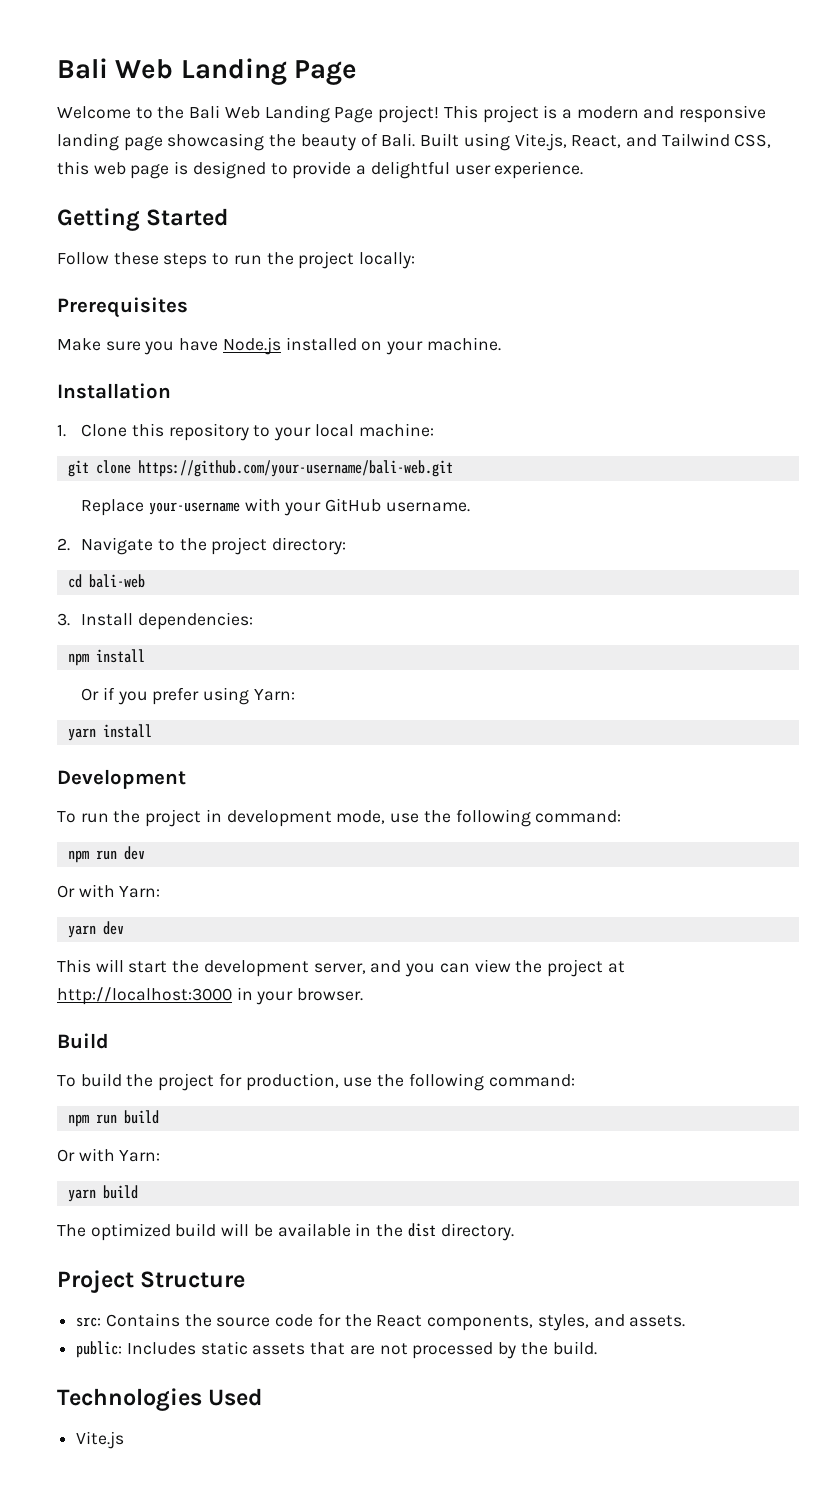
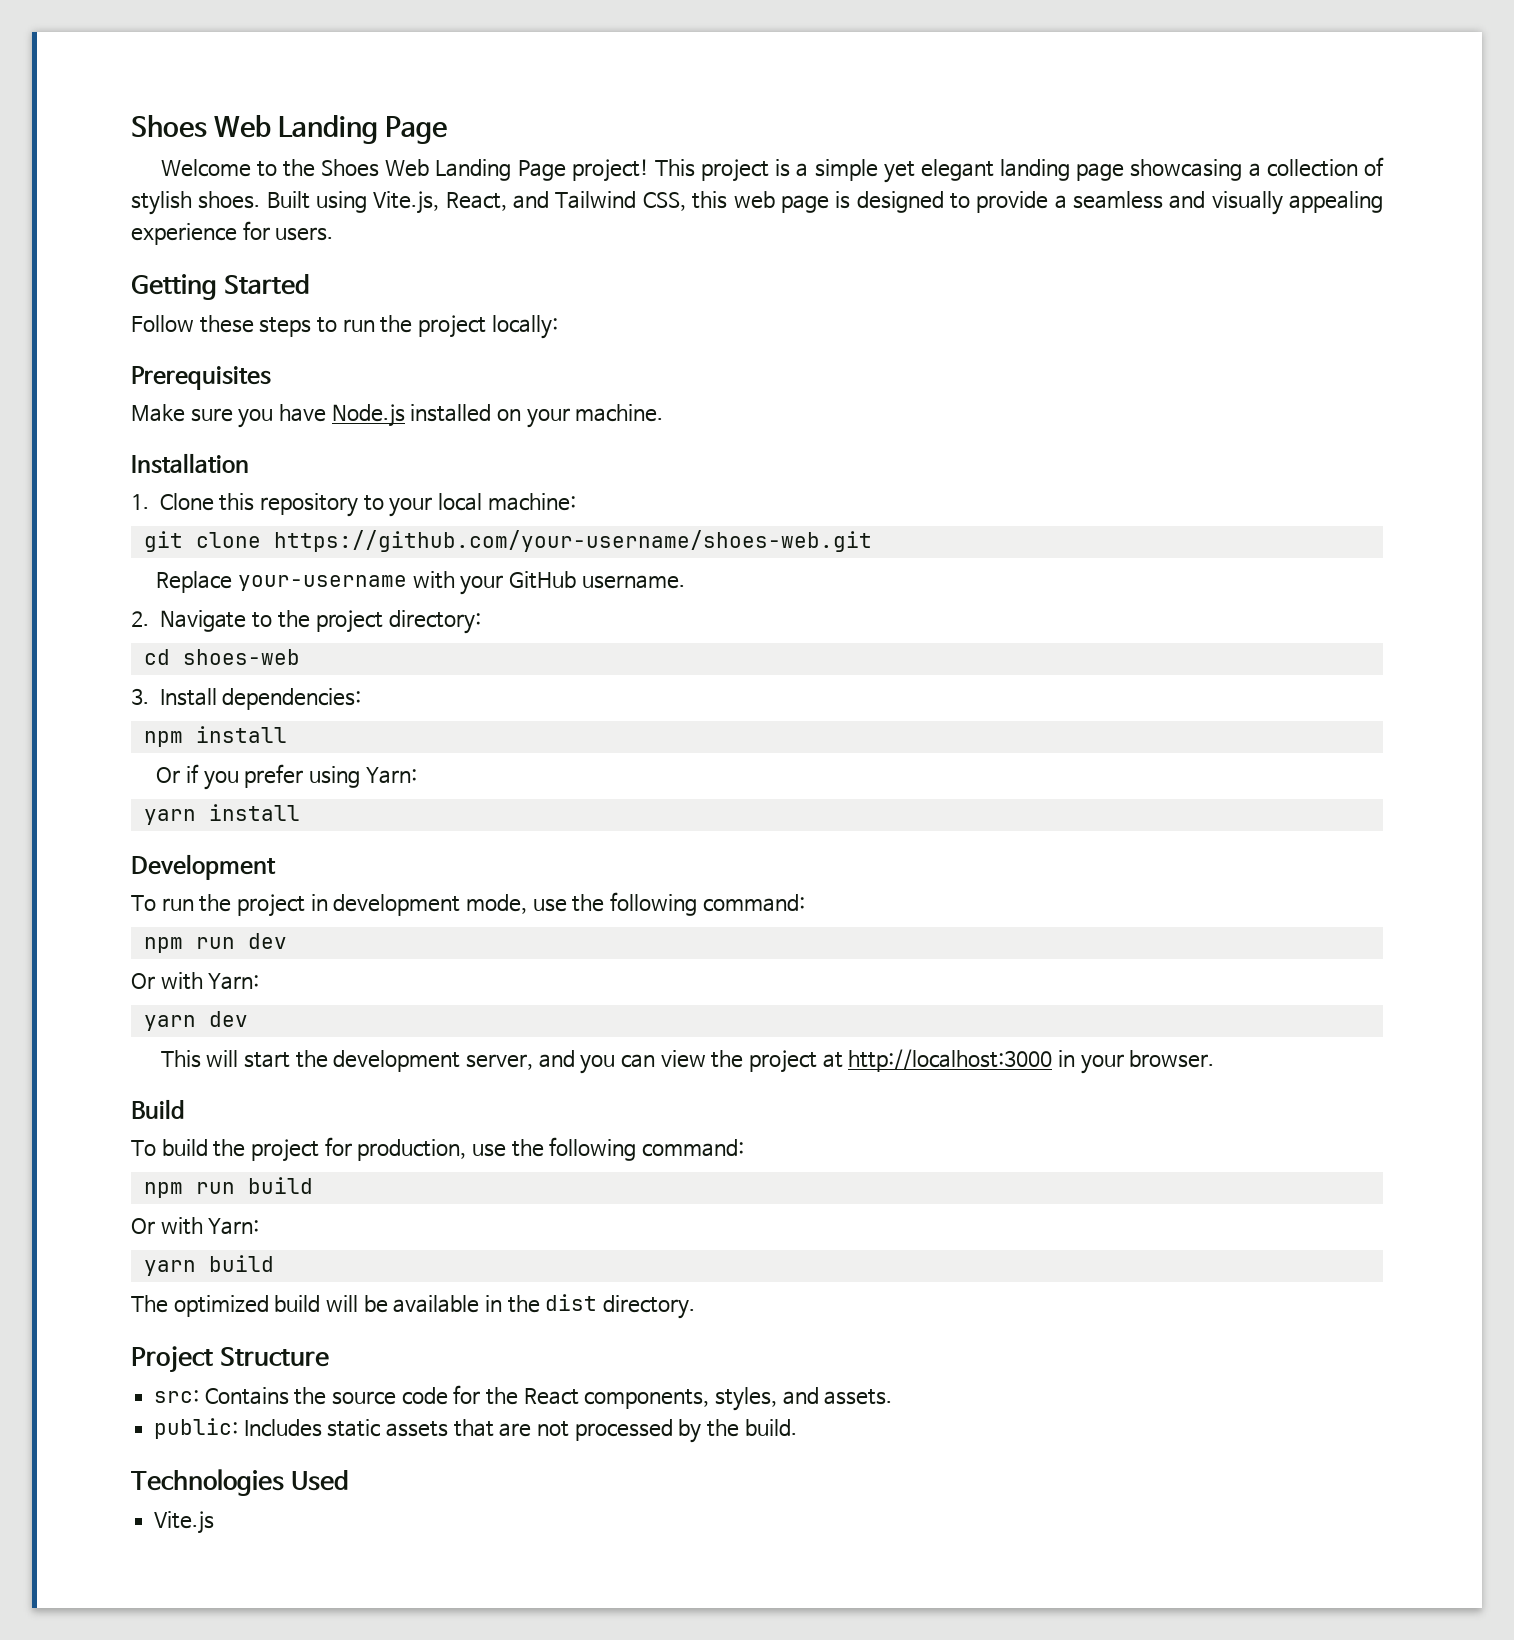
[57,58,108,79] Bali -> [131,115,207,138] Shoes
[189,105,221,119] Bali -> [321,159,380,177] Shoes
[576,105,767,123] [57,133,416,151] modern and responsive landing page showcasing the beauty of Bali. -> [814,157,1385,183] [131,191,261,215] simple yet elegant landing page showcasing a collection of stylish shoes.
[370,161,584,179] delightful user experience. -> [1072,191,1383,215] [131,221,334,245] seamless and visually appealing experience for users.
[137,460,453,477] https://github.com/your-username/bali-web.git -> [273,530,872,552] https://github.com/your-username/shoes-web.git
[88,574,145,588] bali-web -> [182,649,300,665] shoes-web

